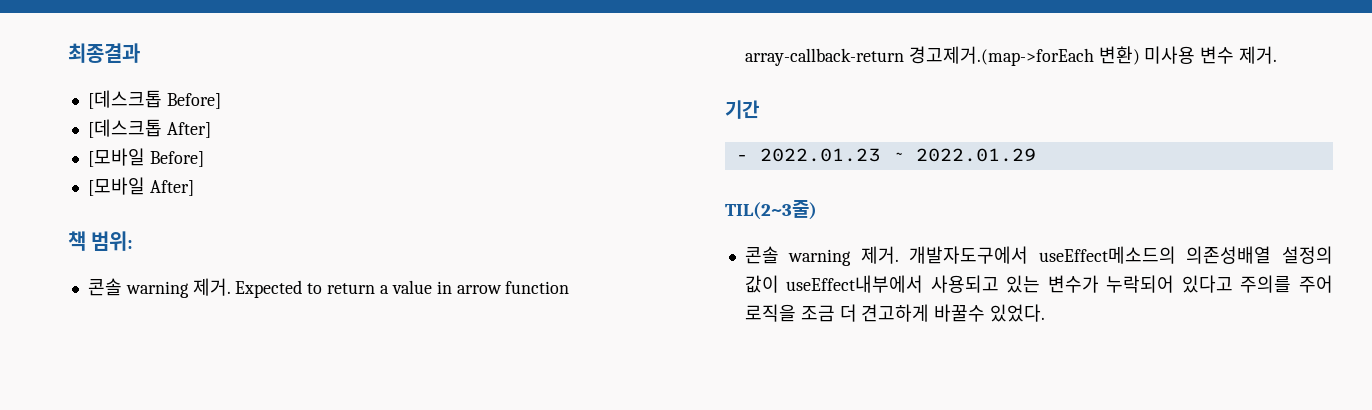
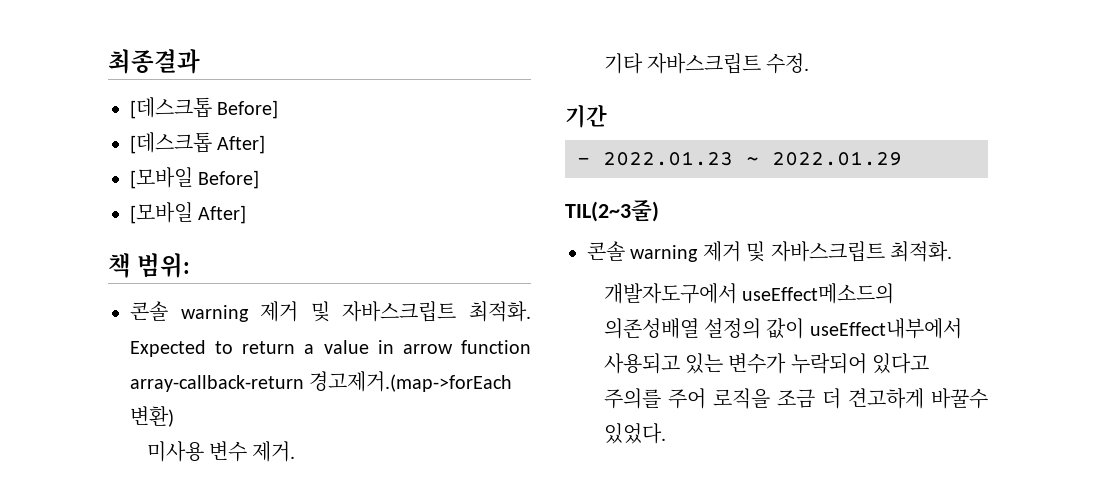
[192,278,231,296] 제거. -> [260,301,531,322] 제거 및 자바스크립트 최적화.
(1140, 55) none -> (174, 416) //
(1278, 55) none -> [603,53,810,74] // 기타 자바스크립트 수정.
[860,246,899,264] 제거. -> [702,241,952,262] 제거 및 자바스크립트 최적화. //

